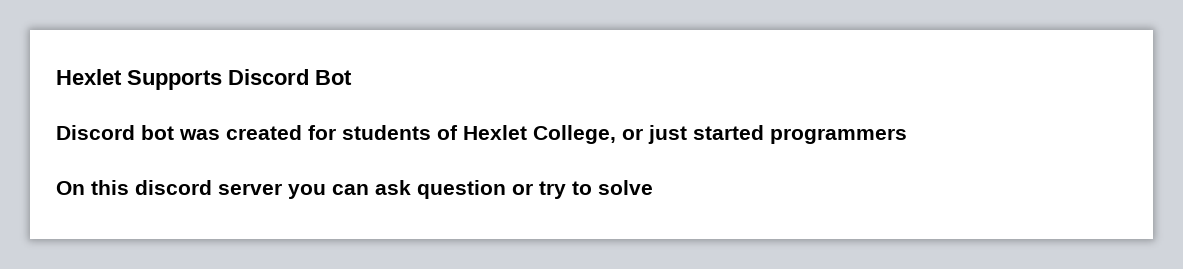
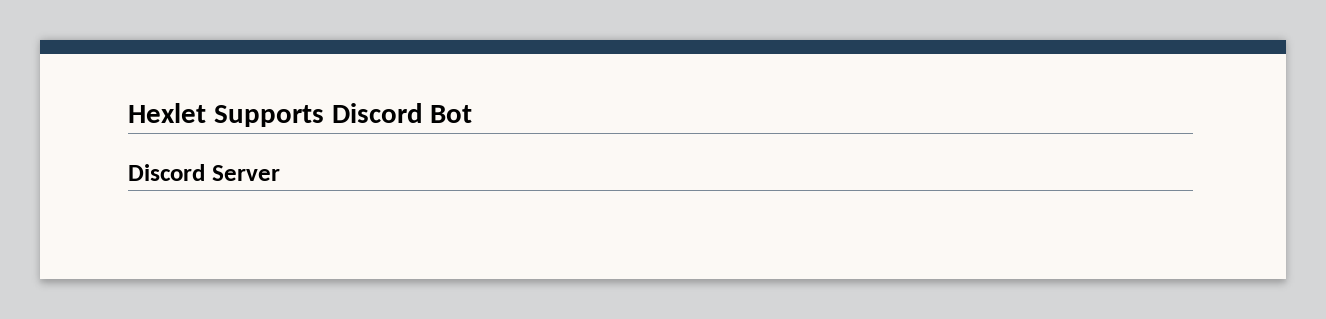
[141,125,907,144] [56,180,653,199] bot was created for students of Hexlet College, or just started programmers // On this discord server you can ask question or try to solve -> [211,165,280,181] Server

